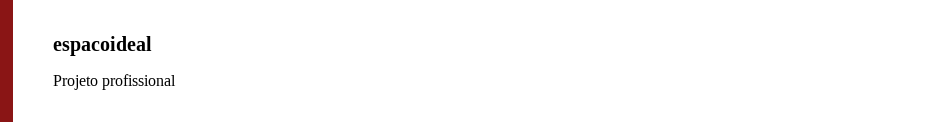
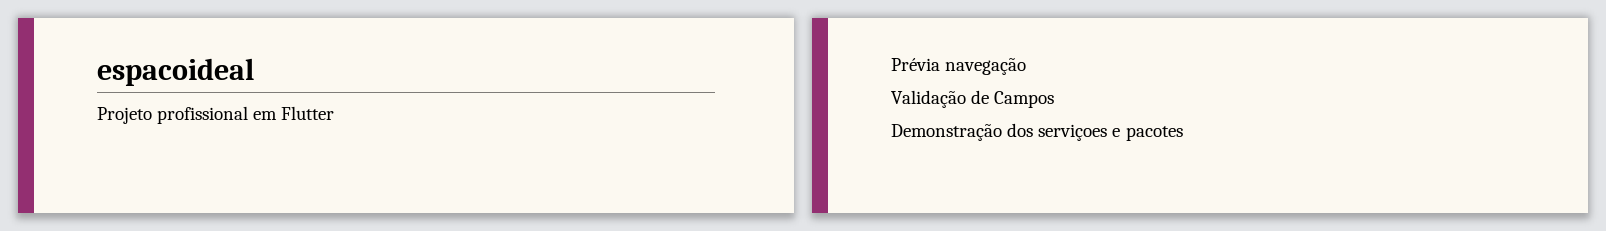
(177, 82) none -> [253,106,335,120] [891,58,1027,75] [891,90,1055,108] [891,123,1183,141] em Flutter // Prévia navegação // Validação de Campos // Demonstração dos serviçoes e pacotes

